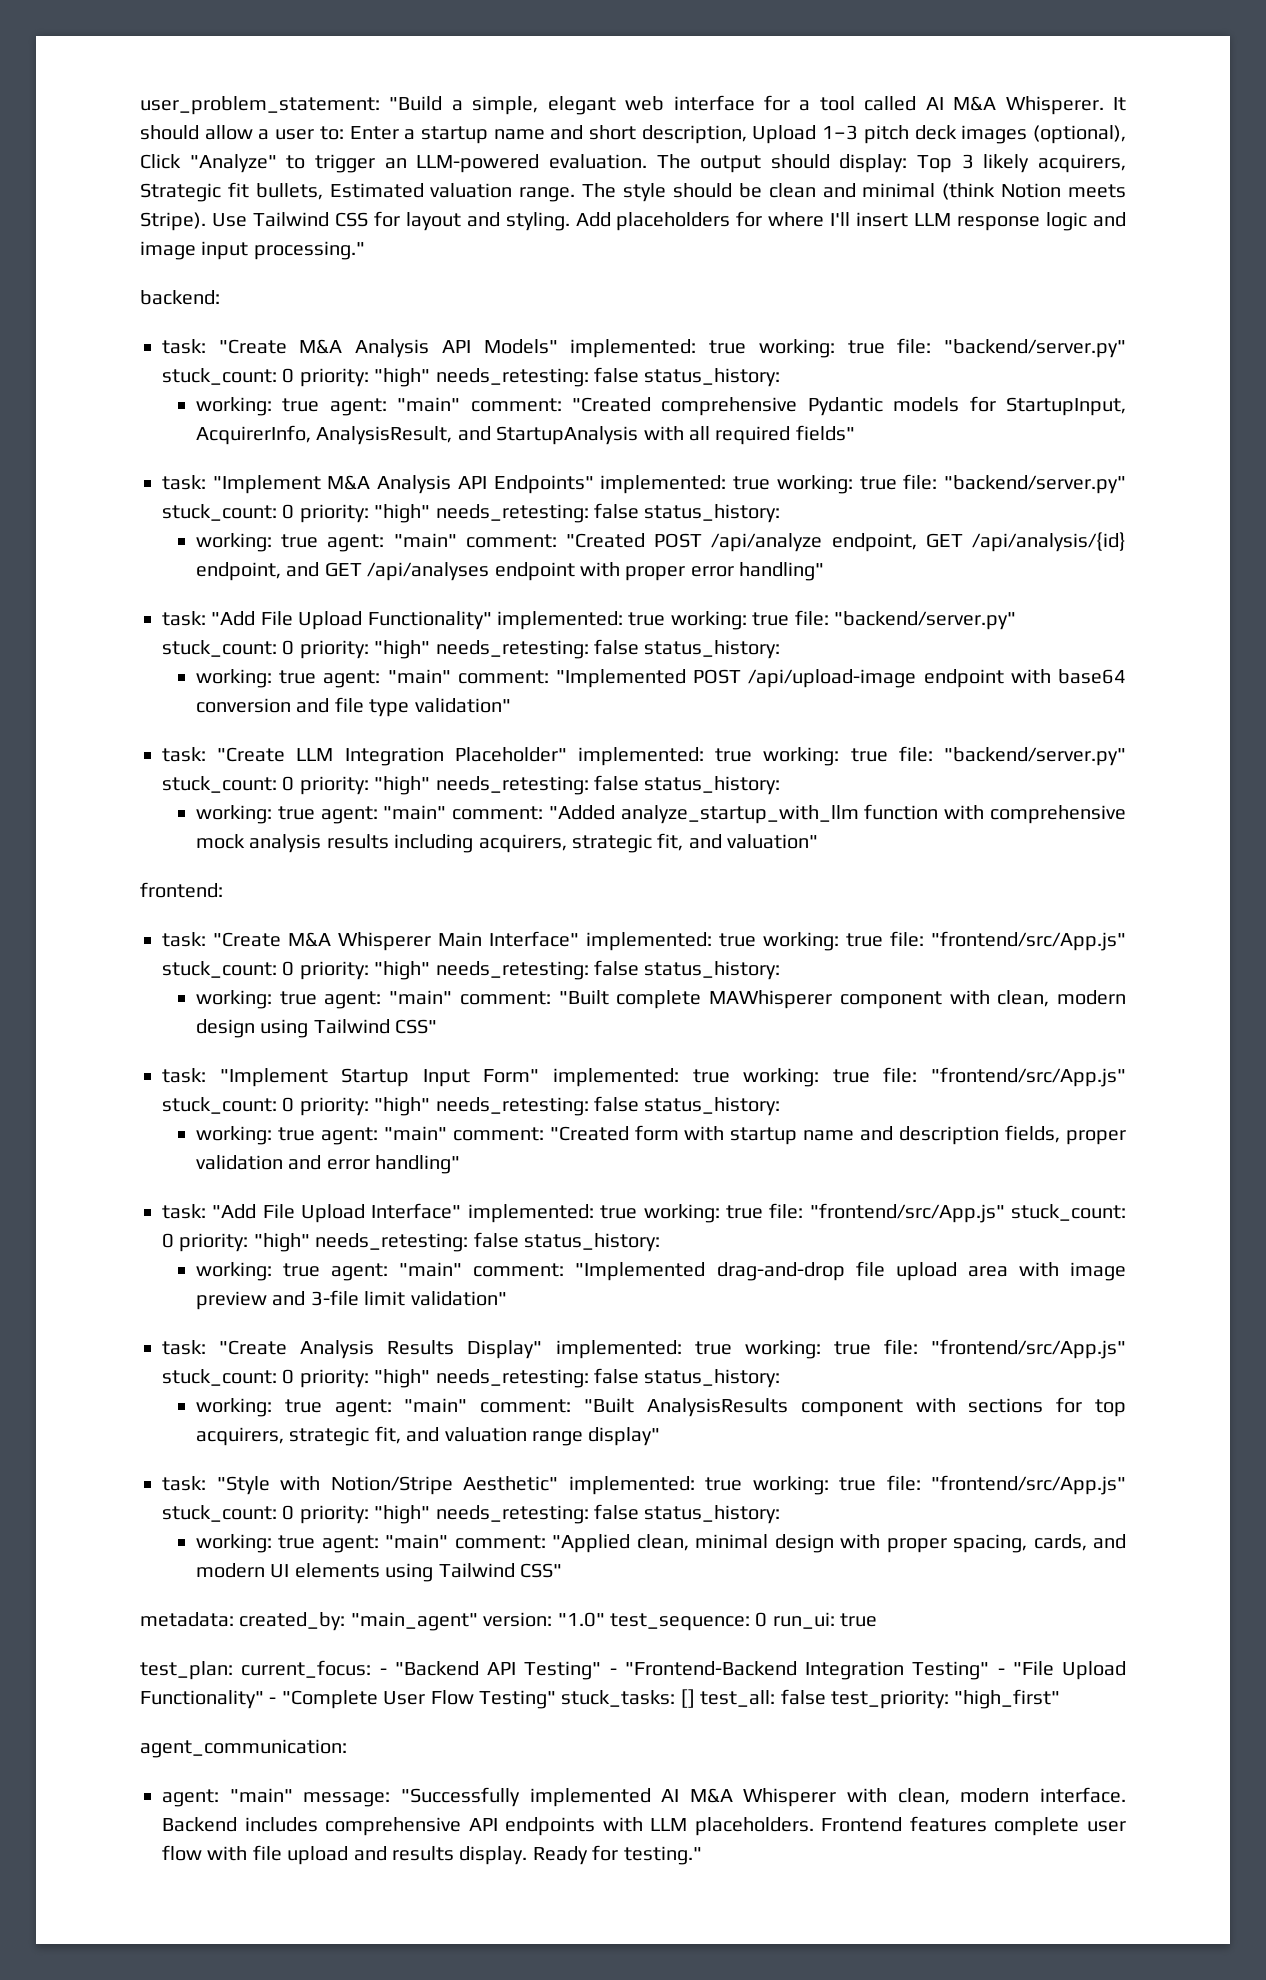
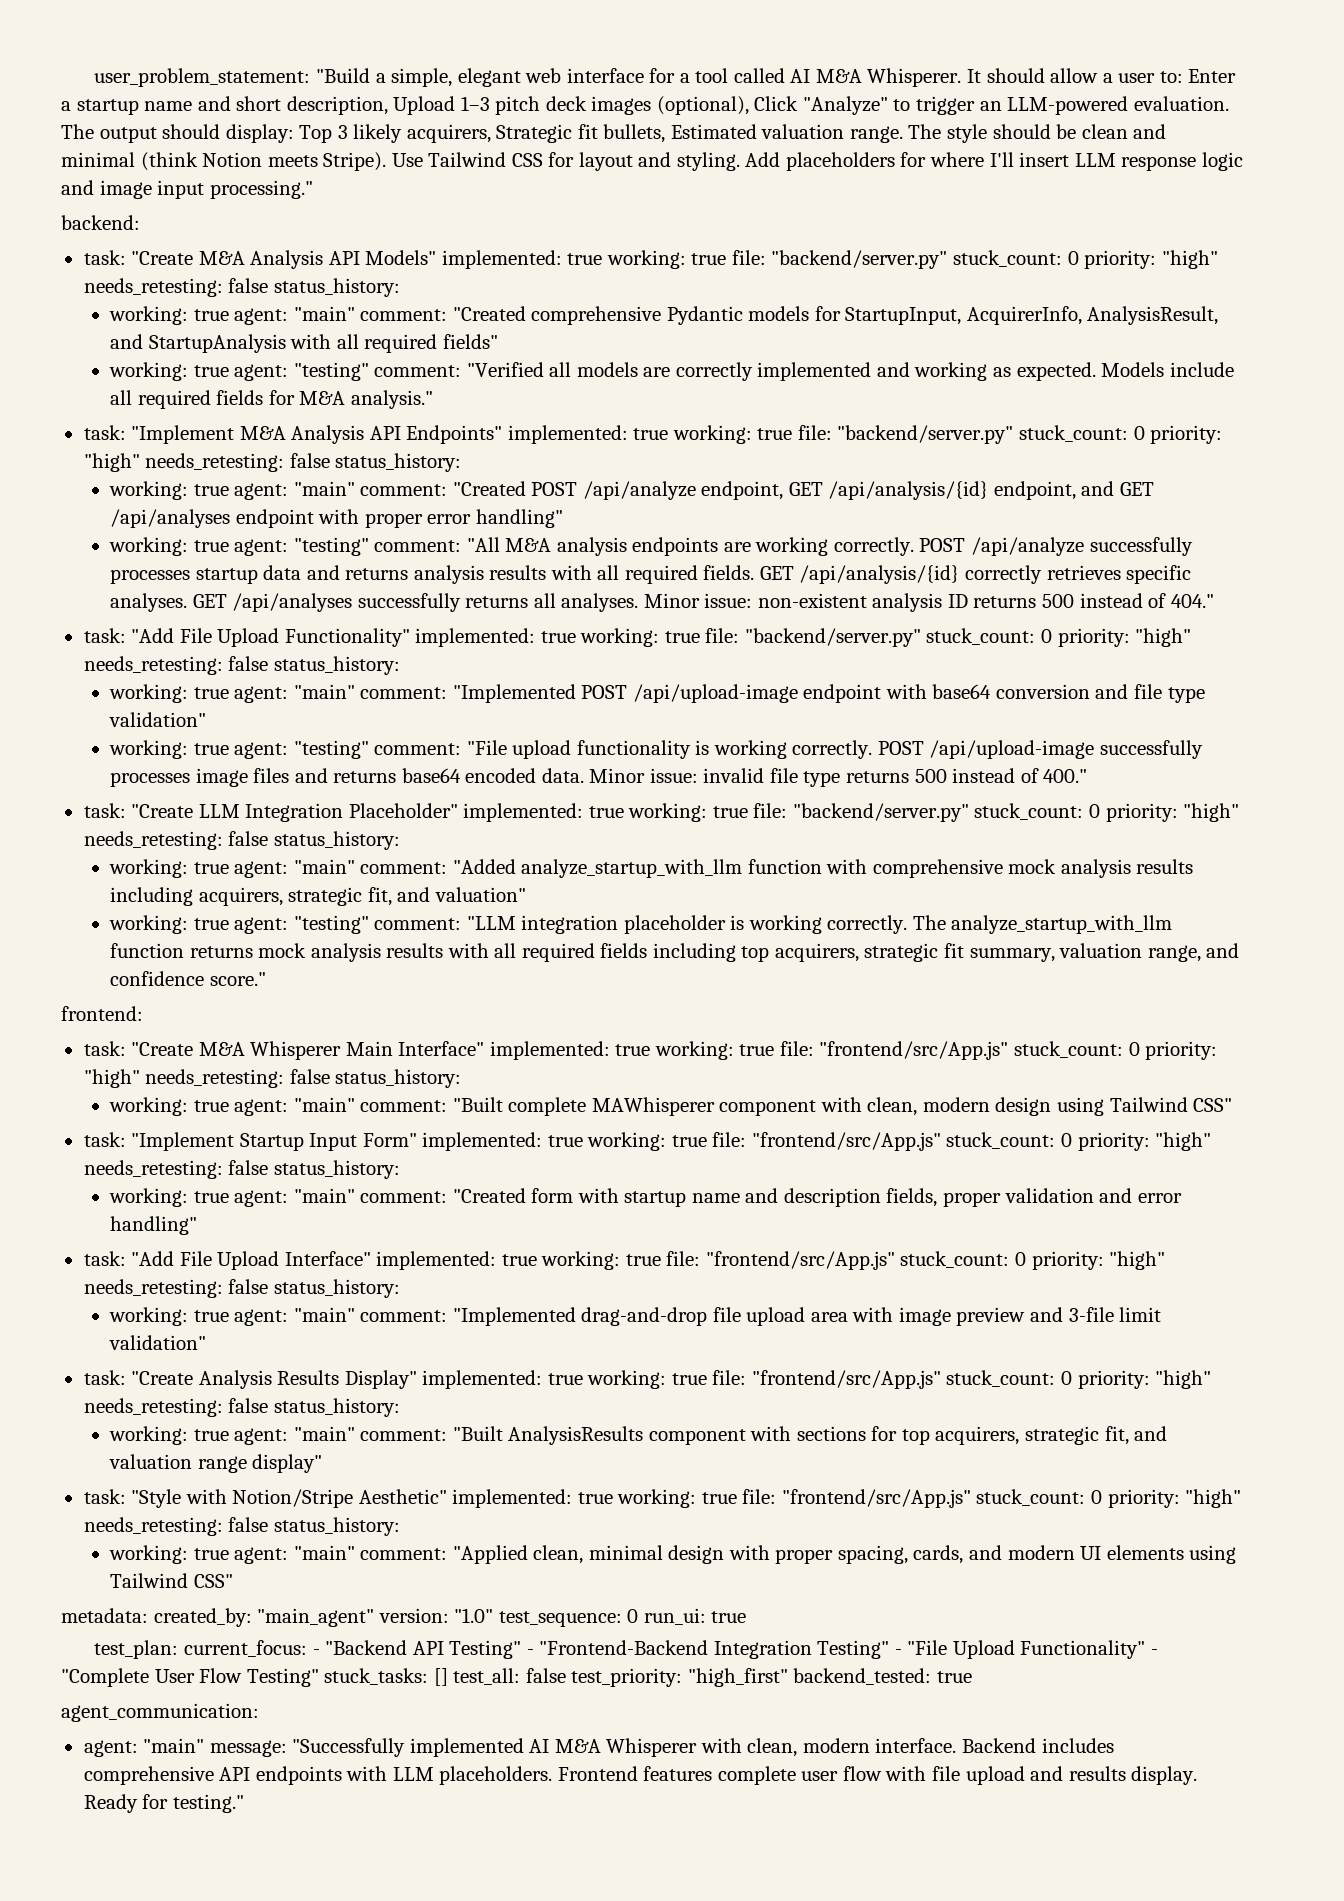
(855, 433) none -> [109,362,1234,381] [110,390,433,409] // working: true agent: "testing" comment: "Verified all models are correctly implemented and working as expected. Models include all required fields for M&A analysis."
(825, 571) none -> [109,537,1193,556] [110,565,1192,584] [110,593,1214,612] // working: true agent: "testing" comment: "All M&A analysis endpoints are working correctly. POST /api/analyze successfully processes startup data and returns analysis results with all required fields. GET /api/analysis/{id} correctly retrieves specific analyses. GET /api/analyses successfully returns all analyses. Minor issue: non-existent analysis ID returns 500 instead of 404."
(511, 705) none -> [109,740,1204,759] [110,768,1088,787] // working: true agent: "testing" comment: "File upload functionality is working correctly. POST /api/upload-image successfully processes image files and returns base64 encoded data. Minor issue: invalid file type returns 500 instead of 400."
(819, 841) none -> [109,915,1173,934] [110,943,1240,962] [110,971,266,986] // working: true agent: "testing" comment: "LLM integration placeholder is working correctly. The analyze_startup_with_llm function returns mock analysis results with all required fields including top acquirers, strategic fit summary, valuation range, and confidence score."
(1061, 1699) none -> [793,1668,972,1685] backend_tested: true

